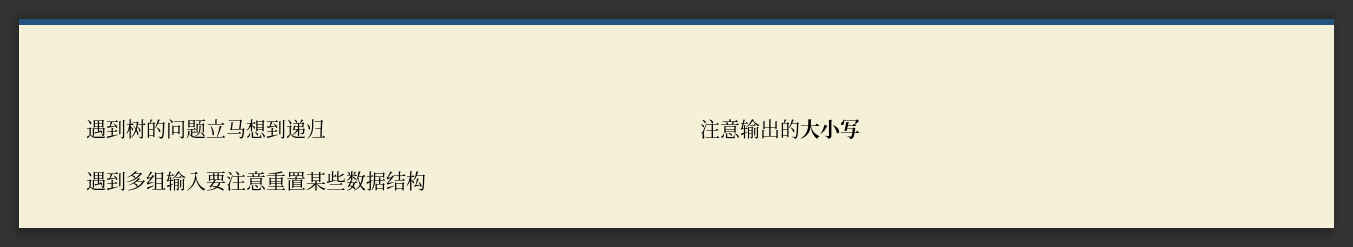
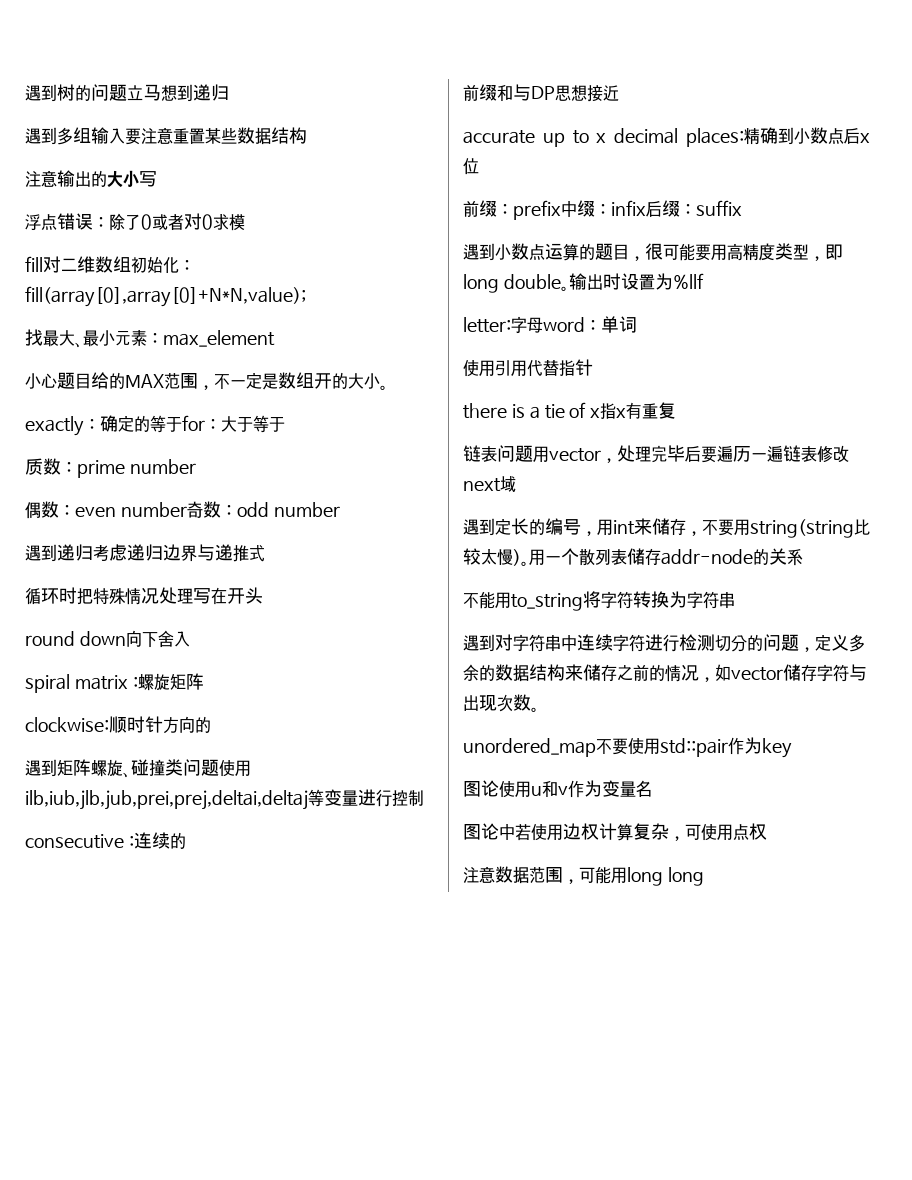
(860, 129) none -> [25,213,245,231] [25,256,195,274] [25,286,306,307] [25,329,275,348] [25,372,388,390] [25,415,285,436] [25,458,196,478] [25,501,340,519] [25,544,265,562] [25,587,263,605] [25,630,190,648] [25,673,204,693] [25,716,211,734] [25,759,251,778] [25,789,424,810] [25,832,186,849] [463,84,619,102] [463,127,870,147] [463,158,479,175] [463,200,742,220] [463,243,843,261] [463,273,704,293] [463,316,637,334] [463,359,593,377] [463,402,677,419] [463,445,849,463] [463,476,516,493] [463,518,870,538] [463,548,803,566] [463,591,735,611] [463,634,865,652] [463,664,867,682] [463,694,539,712] [463,737,792,758] [463,780,652,798] [463,823,767,841] [463,866,704,886] // 浮点错误：除了0或者对0求模 // fill对二维数组初始化：fill(array[0],array[0]+N*N,value); // 找最大、最小元素：max_element // 小心题目给的MAX范围，不一定是数组开的大小。 // exactly：确定的等于for：大于等于 // 质数：prime number // 偶数：even number奇数：odd number // 遇到递归考虑递归边界与递推式 // 循环时把特殊情况处理写在开头 // round down向下舍入 // spiral matrix :螺旋矩阵 // clockwise:顺时针方向的 // 遇到矩阵螺旋、碰撞类问题使用ilb,iub,jlb,jub,prei,prej,deltai,deltaj等变量进行控制 // consecutive :连续的 // 前缀和与DP思想接近 // accurate up to x decimal places:精确到小数点后x位 // 前缀：prefix中缀：infix后缀：suffix // 遇到小数点运算的题目，很可能要用高精度类型，即long double。输出时设置为%llf // letter:字母word：单词 // 使用引用代替指针 // there is a tie of x指x有重复 // 链表问题用vector，处理完毕后要遍历一遍链表修改next域 // 遇到定长的编号，用int来储存，不要用string(string比较太慢)。用一个散列表储存addr-node的关系 // 不能用to_string将字符转换为字符串 // 遇到对字符串中连续字符进行检测切分的问题，定义多余的数据结构来储存之前的情况，如vector储存字符与出现次数。 // unordered_map不要使用std::pair作为key // 图论使用u和v作为变量名 // 图论中若使用边权计算复杂，可使用点权 // 注意数据范围，可能用long long

